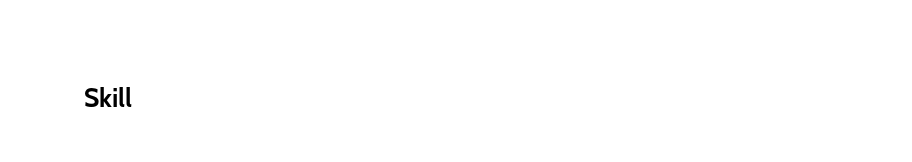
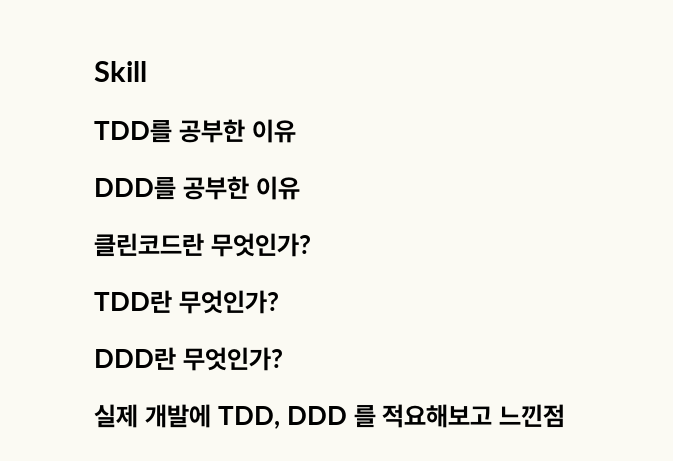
(132, 97) none -> [94,119,296,143] [94,176,300,200] [94,233,311,257] [94,290,279,314] [94,347,283,371] [94,404,566,429] // TDD를 공부한 이유 // DDD를 공부한 이유 // 클린코드란 무엇인가? // TDD란 무엇인가? // DDD란 무엇인가? // 실제 개발에 TDD, DDD 를 적요해보고 느낀점

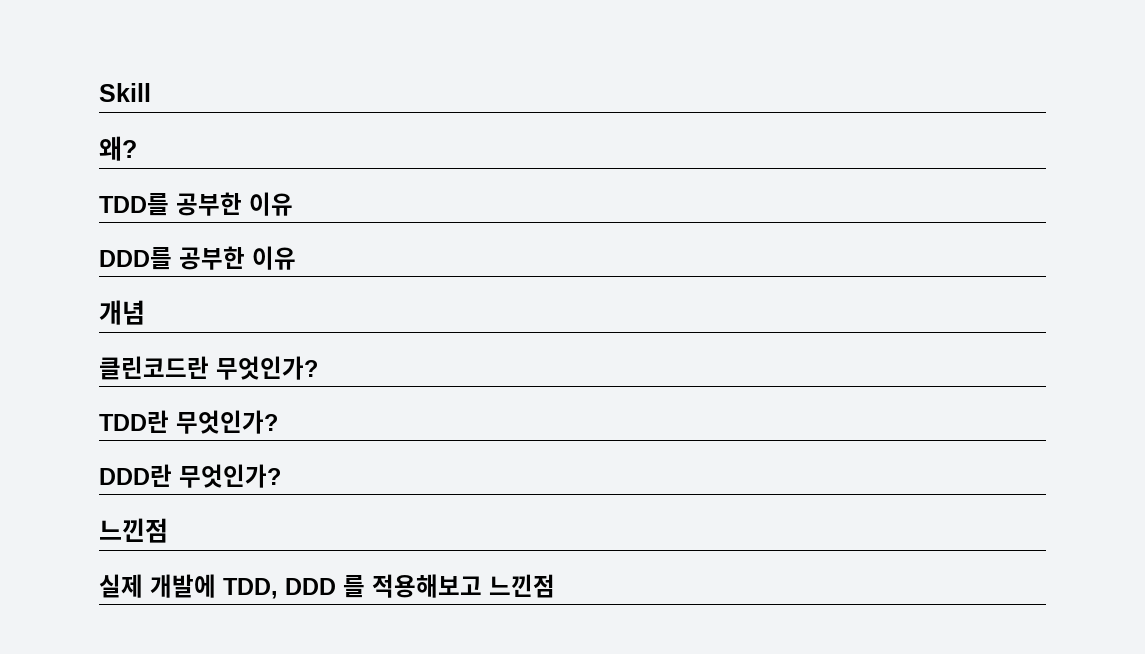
(147, 71) none -> [99,136,137,161] // 왜?
(300, 188) none -> [99,300,145,325] // 개념
(283, 359) none -> [99,518,168,543] // 느낀점
[382,404,493,428] 적요해보고 -> [372,574,482,598] 적용해보고

